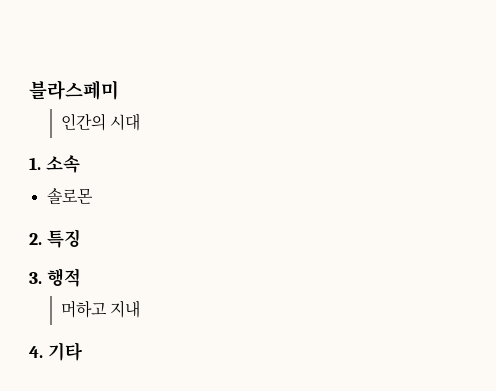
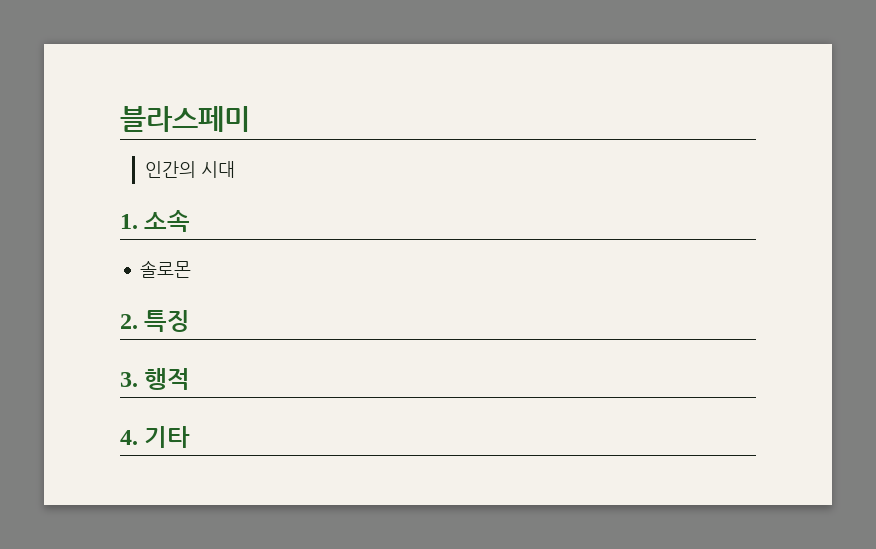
[60,300,141,318] // 머하고 지내 -> (191, 379) none

